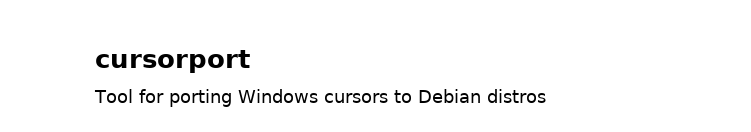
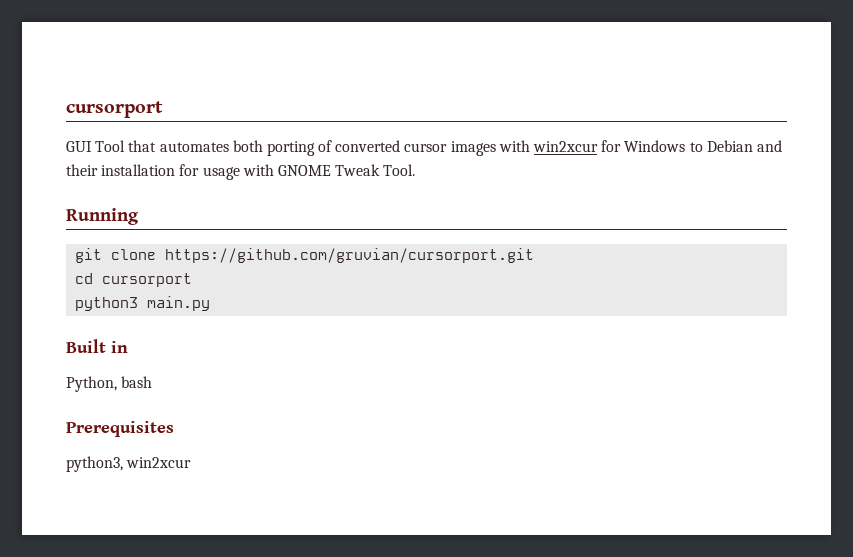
[95,50,250,73] [94,89,546,107] cursorport // Tool for porting Windows cursors to Debian distros -> [66,101,163,118] [66,140,782,156] [66,164,416,180] [66,208,139,225] [75,248,535,263] [75,273,193,287] [75,296,211,311] [66,339,128,353] [66,376,153,392] [66,421,174,437] [66,456,192,472] cursorport // GUI Tool that automates both porting of converted cursor images with win2xcur for Windows to Debian and their installation for usage with GNOME Tweak Tool. // Running // git clone https://github.com/gruvian/cursorport.git // cd cursorport // python3 main.py // Built in // Python, bash // Prerequisites // python3, win2xcur

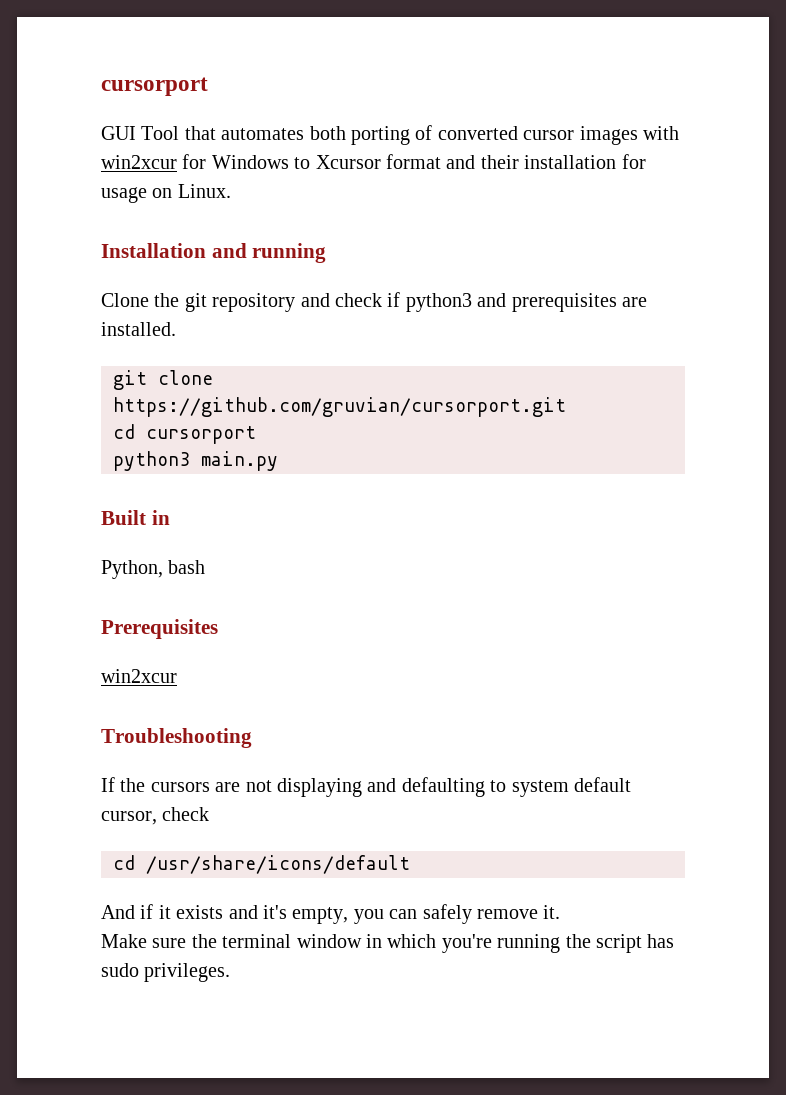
[706,140,753,152] Debian -> [315,154,441,169] Xcursor format
[242,164,416,176] [66,208,139,225] with GNOME Tweak Tool. // Running -> [152,184,231,198] [101,243,327,263] [101,292,647,312] [101,322,176,336] on Linux. // Installation and running // Clone the git repository and check if python3 and prerequisites are installed.
[66,456,192,472] python3, win2xcur -> [101,669,177,683] [101,728,252,748] [101,777,631,797] [101,807,210,825] [113,855,410,874] [101,904,561,924] [101,934,675,953] [101,963,231,982] win2xcur // Troubleshooting // If the cursors are not displaying and defaulting to system default cursor, check // cd /usr/share/icons/default // And if it exists and it's empty, you can safely remove it. // Make sure the terminal window in which you're running the script has sudo privileges.

